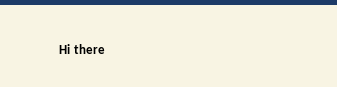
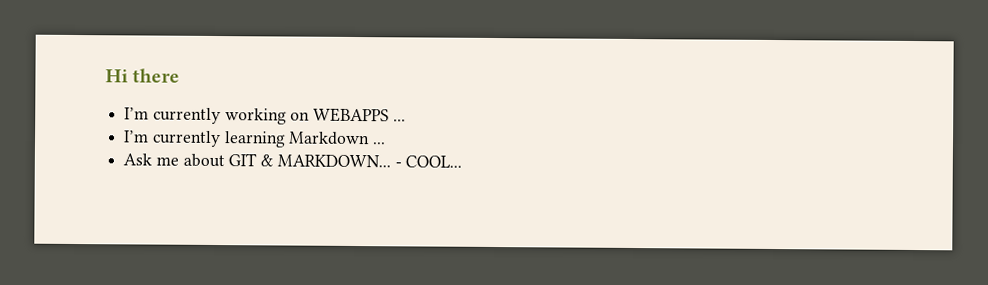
(105, 49) none -> [124,107,406,125] [123,130,386,148] [123,153,463,168] // I’m currently working on WEBAPPS ... // I’m currently learning Markdown ... // Ask me about GIT & MARKDOWN... - COOL...

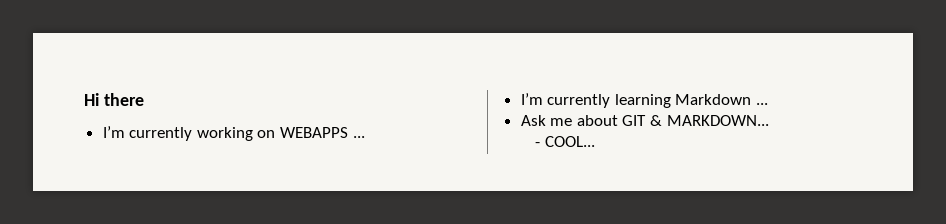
(391, 161) none -> (769, 120) //

